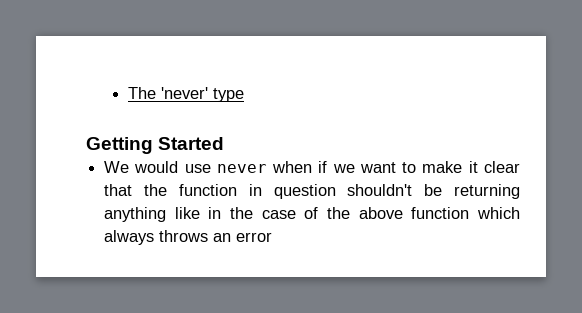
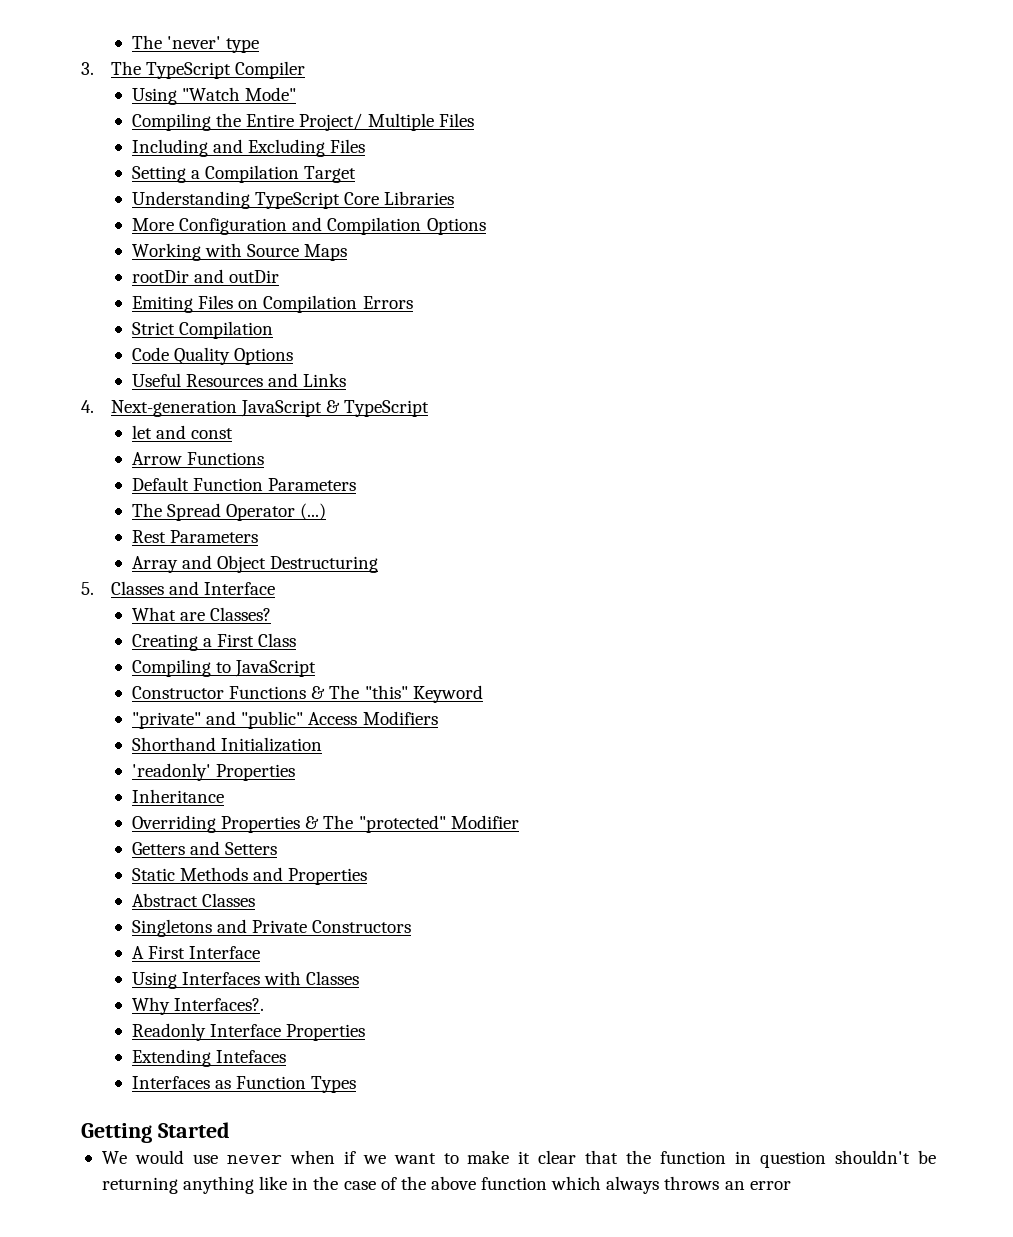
(244, 95) none -> [81,61,306,79] [131,87,297,105] [131,113,474,131] [131,139,366,157] [131,165,357,183] [131,191,455,209] [131,217,486,235] [131,243,348,261] [131,269,280,283] [131,295,413,313] [131,321,274,339] [131,347,294,365] [131,373,347,387] [81,400,430,417] [131,425,234,439] [131,452,265,465] [131,477,357,491] [131,503,327,521] [131,530,259,543] [131,555,379,573] [81,581,276,595] [131,607,272,621] [131,633,297,651] [131,659,317,677] [131,685,483,703] [131,711,438,729] [131,737,323,752] [131,763,296,781] [131,789,224,803] [131,815,519,833] [131,841,278,855] [131,867,368,885] [131,893,256,907] [131,919,412,937] [131,946,261,959] [131,971,360,989] [131,997,265,1015] [131,1023,366,1041] [131,1049,287,1067] [131,1076,357,1093] // 3. The TypeScript Compiler // Using "Watch Mode" // Compiling the Entire Project/ Multiple Files // Including and Excluding Files // Setting a Compilation Target // Understanding TypeScript Core Libraries // More Configuration and Compilation Options // Working with Source Maps // rootDir and outDir // Emiting Files on Compilation Errors // Strict Compilation // Code Quality Options // Useful Resources and Links // 4. Next-generation JavaScript & TypeScript // let and const // Arrow Functions // Default Function Parameters // The Spread Operator (...) // Rest Parameters // Array and Object Destructuring // 5. Classes and Interface // What are Classes? // Creating a First Class // Compiling to JavaScript // Constructor Functions & The "this" Keyword // "private" and "public" Access Modifiers // Shorthand Initialization // 'readonly' Properties // Inheritance // Overriding Properties & The "protected" Modifier // Getters and Setters // Static Methods and Properties // Abstract Classes // Singletons and Private Constructors // A First Interface // Using Interfaces with Classes // Why Interfaces?. // Readonly Interface Properties // Extending Intefaces // Interfaces as Function Types

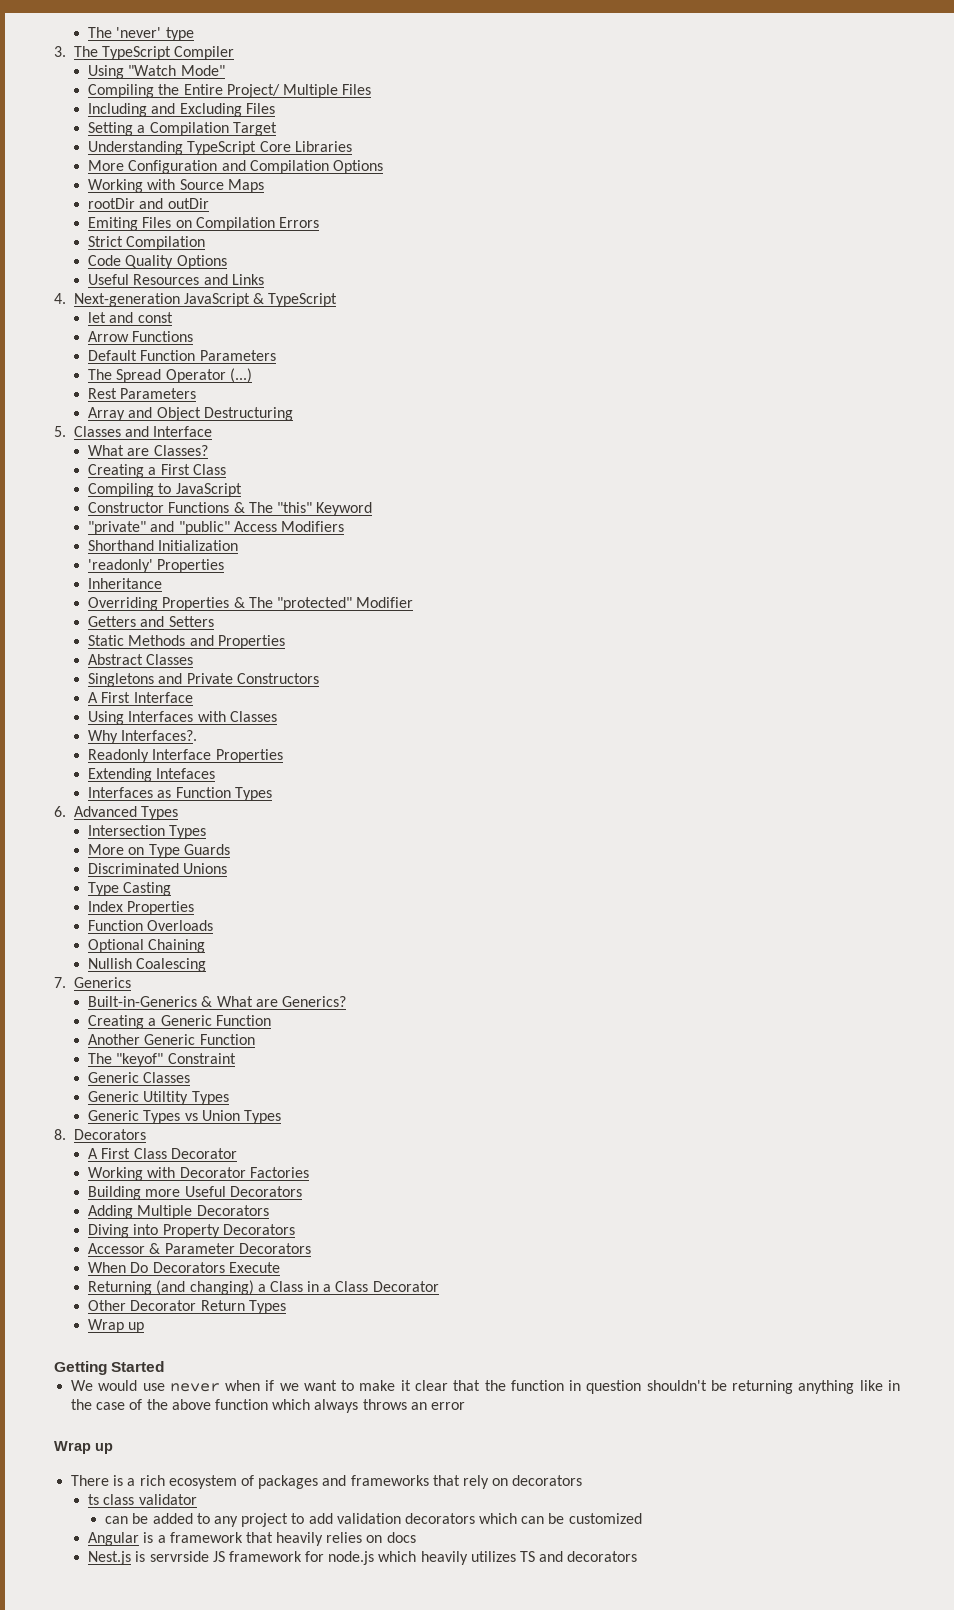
(357, 1084) none -> [54,806,178,820] [88,825,207,839] [88,844,230,858] [88,863,228,874] [88,882,172,896] [88,901,195,915] [88,920,214,931] [88,939,206,953] [88,958,207,972] [54,977,131,988] [88,996,346,1007] [88,1015,271,1029] [88,1034,255,1045] [88,1053,236,1067] [88,1072,191,1083] [88,1091,229,1105] [88,1110,281,1124] [54,1129,146,1140] [88,1148,237,1159] [88,1167,309,1181] [88,1186,302,1200] [88,1205,269,1219] [88,1224,295,1238] [88,1243,311,1254] [88,1262,280,1273] [88,1280,439,1295] [88,1300,286,1314] [88,1319,145,1333] // 6. Advanced Types // Intersection Types // More on Type Guards // Discriminated Unions // Type Casting // Index Properties // Function Overloads // Optional Chaining // Nullish Coalescing // 7. Generics // Built-in-Generics & What are Generics? // Creating a Generic Function // Another Generic Function // The "keyof" Constraint // Generic Classes // Generic Utiltity Types // Generic Types vs Union Types // 8. Decorators // A First Class Decorator // Working with Decorator Factories // Building more Useful Decorators // Adding Multiple Decorators // Diving into Property Decorators // Accessor & Parameter Decorators // When Do Decorators Execute // Returning (and changing) a Class in a Class Decorator // Other Decorator Return Types // Wrap up
(791, 1185) none -> [54,1441,113,1454] [71,1475,583,1489] [88,1494,197,1505] [105,1513,642,1527] [88,1532,416,1546] [88,1551,638,1565] // Wrap up // There is a rich ecosystem of packages and frameworks that rely on decorators // ts class validator // can be added to any project to add validation decorators which can be customized // Angular is a framework that heavily relies on docs // Nest.js is servrside JS framework for node.js which heavily utilizes TS and decorators

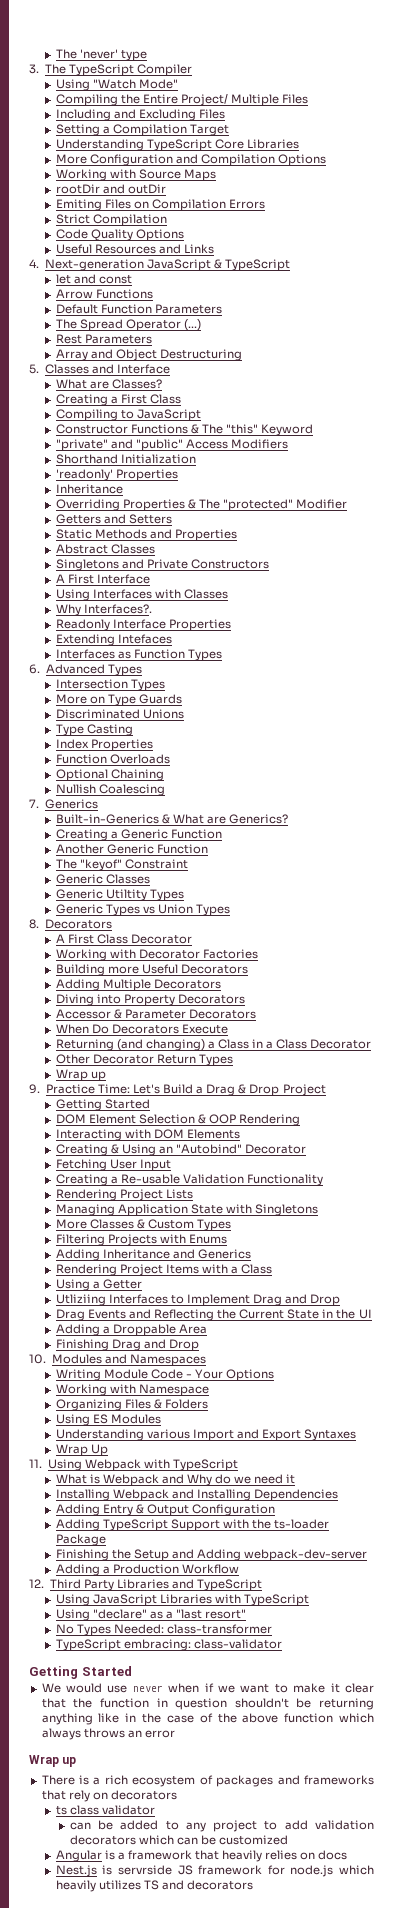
(145, 1327) none -> [29,1084,326,1096] [55,1099,150,1111] [55,1114,301,1126] [55,1129,240,1141] [55,1144,307,1156] [55,1159,171,1171] [55,1174,324,1186] [55,1189,193,1201] [55,1204,319,1216] [55,1219,232,1231] [55,1234,227,1246] [55,1249,251,1261] [55,1264,273,1276] [55,1279,142,1291] [55,1294,341,1306] [55,1309,372,1321] [55,1324,207,1336] [55,1339,199,1351] [29,1354,206,1366] [55,1369,275,1381] [55,1384,209,1396] [55,1399,208,1411] [55,1414,161,1426] [55,1429,357,1441] [55,1444,108,1456] [29,1459,239,1471] [55,1474,296,1486] [55,1489,339,1501] [55,1504,276,1516] [55,1519,330,1531] [55,1534,106,1546] [55,1549,368,1561] [55,1564,239,1576] [29,1579,263,1591] [55,1594,310,1606] [55,1609,247,1621] [55,1624,272,1636] [55,1639,282,1651] // 9. Practice Time: Let's Build a Drag & Drop Project // Getting Started // DOM Element Selection & OOP Rendering // Interacting with DOM Elements // Creating & Using an "Autobind" Decorator // Fetching User Input // Creating a Re-usable Validation Functionality // Rendering Project Lists // Managing Application State with Singletons // More Classes & Custom Types // Filtering Projects with Enums // Adding Inheritance and Generics // Rendering Project Items with a Class // Using a Getter // Utliziing Interfaces to Implement Drag and Drop // Drag Events and Reflecting the Current State in the UI // Adding a Droppable Area // Finishing Drag and Drop // 10. Modules and Namespaces // Writing Module Code - Your Options // Working with Namespace // Organizing Files & Folders // Using ES Modules // Understanding various Import and Export Syntaxes // Wrap Up // 11. Using Webpack with TypeScript // What is Webpack and Why do we need it // Installing Webpack and Installing Dependencies // Adding Entry & Output Configuration // Adding TypeScript Support with the ts-loader Package // Finishing the Setup and Adding webpack-dev-server // Adding a Production Workflow // 12. Third Party Libraries and TypeScript // Using JavaScript Libraries with TypeScript // Using "declare" as a "last resort" // No Types Needed: class-transformer // TypeScript embracing: class-validator

